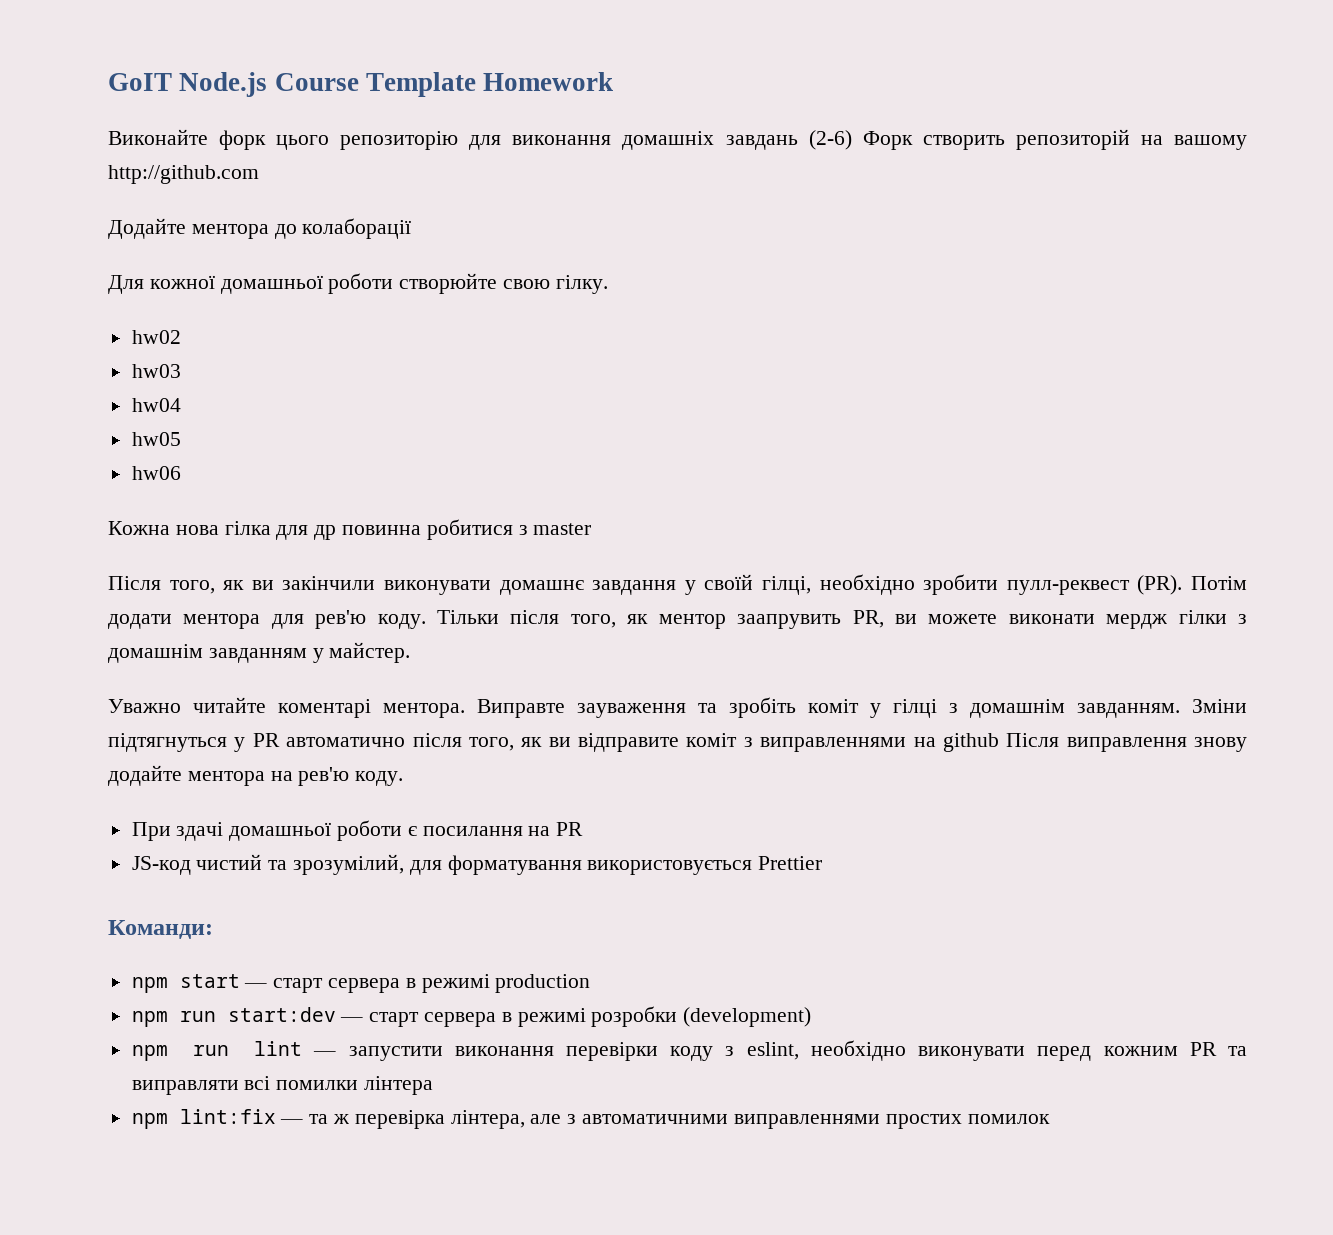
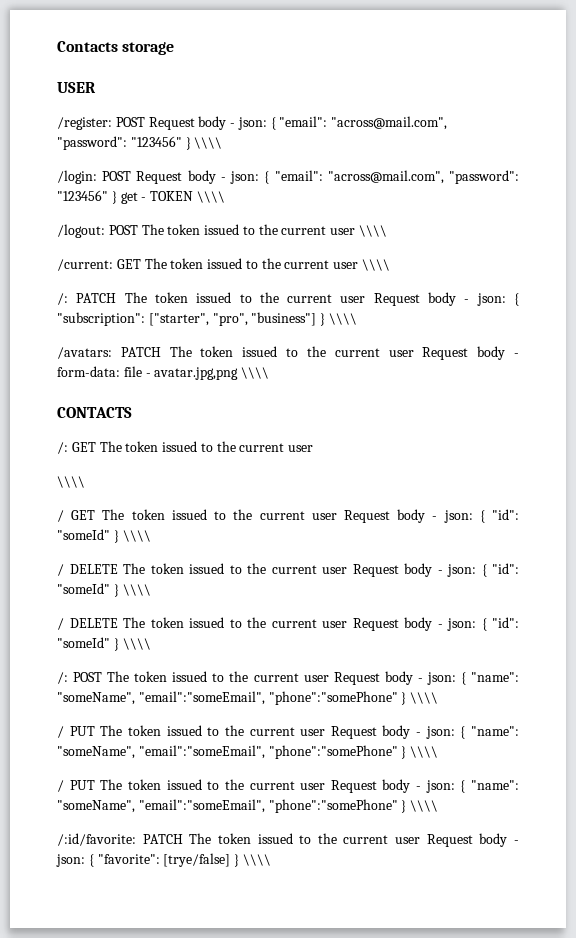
[108,72,614,97] [108,129,1247,150] [108,165,259,184] [108,218,412,239] [108,273,608,294] [131,330,181,344] [131,364,181,378] [131,398,181,412] [131,432,181,446] [131,466,181,480] [108,519,592,540] [108,574,1247,595] [108,610,1247,629] [108,642,411,663] [108,697,1247,718] [108,733,1247,752] [108,765,404,786] [131,820,584,841] [131,854,823,875] [108,920,213,939] [131,974,591,993] [131,1006,812,1027] [131,1040,1247,1061] [131,1076,434,1095] [131,1109,1050,1129] GoIT Node.js Course Template Homework // Виконайте форк цього репозиторію для виконання домашніх завдань (2-6) Форк створить репозиторій на вашому http://github.com // Додайте ментора до колаборації // Для кожної домашньої роботи створюйте свою гілку. // hw02 // hw03 // hw04 // hw05 // hw06 // Кожна нова гілка для др повинна робитися з master // Після того, як ви закінчили виконувати домашнє завдання у своїй гілці, необхідно зробити пулл-реквест (PR). Потім додати ментора для рев'ю коду. Тільки після того, як ментор заапрувить PR, ви можете виконати мердж гілки з домашнім завданням у майстер. // Уважно читайте коментарі ментора. Виправте зауваження та зробіть коміт у гілці з домашнім завданням. Зміни підтягнуться у PR автоматично після того, як ви відправите коміт з виправленнями на github Після виправлення знову додайте ментора на рев'ю коду. // При здачі домашньої роботи є посилання на PR // JS-код чистий та зрозумілий, для форматування використовується Prettier // Команди: // npm start — старт сервера в режимі production // npm run start:dev — старт сервера в режимі розробки (development) // npm run lint — запустити виконання перевірки коду з eslint, необхідно виконувати перед кожним PR та виправляти всі помилки лінтера // npm lint:fix — та ж перевірка лінтера, але з автоматичними виправленнями простих помилок -> [57,41,175,55] [57,82,96,93] [57,116,448,130] [57,136,223,150] [57,170,519,184] [57,190,225,204] [57,224,388,238] [57,258,391,271] [57,292,520,306] [57,312,357,326] [57,346,519,360] [57,366,270,380] [57,407,132,418] [57,441,314,454] [57,476,85,488] [57,509,519,523] [57,529,151,543] [57,563,519,577] [57,583,151,597] [57,617,519,631] [57,637,151,651] [57,671,519,685] [57,691,439,705] [57,725,520,739] [57,745,439,759] [57,779,520,793] [57,799,439,813] [57,833,519,847] [56,853,271,867] Contacts storage // USER // /register: POST Request body - json: { "email": "across@mail.com", "password": "123456" } \\\\ // /login: POST Request body - json: { "email": "across@mail.com", "password": "123456" } get - TOKEN \\\\ // /logout: POST The token issued to the current user \\\\ // /current: GET The token issued to the current user \\\\ // /: PATCH The token issued to the current user Request body - json: { "subscription": ["starter", "pro", "business"] } \\\\ // /avatars: PATCH The token issued to the current user Request body - form-data: file - avatar.jpg,png \\\\ // CONTACTS // /: GET The token issued to the current user // \\\\ // / GET The token issued to the current user Request body - json: { "id": "someId" } \\\\ // / DELETE The token issued to the current user Request body - json: { "id": "someId" } \\\\ // / DELETE The token issued to the current user Request body - json: { "id": "someId" } \\\\ // /: POST The token issued to the current user Request body - json: { "name": "someName", "email":"someEmail", "phone":"somePhone" } \\\\ // / PUT The token issued to the current user Request body - json: { "name": "someName", "email":"someEmail", "phone":"somePhone" } \\\\ // / PUT The token issued to the current user Request body - json: { "name": "someName", "email":"someEmail", "phone":"somePhone" } \\\\ // /:id/favorite: PATCH The token issued to the current user Request body - json: { "favorite": [trye/false] } \\\\

